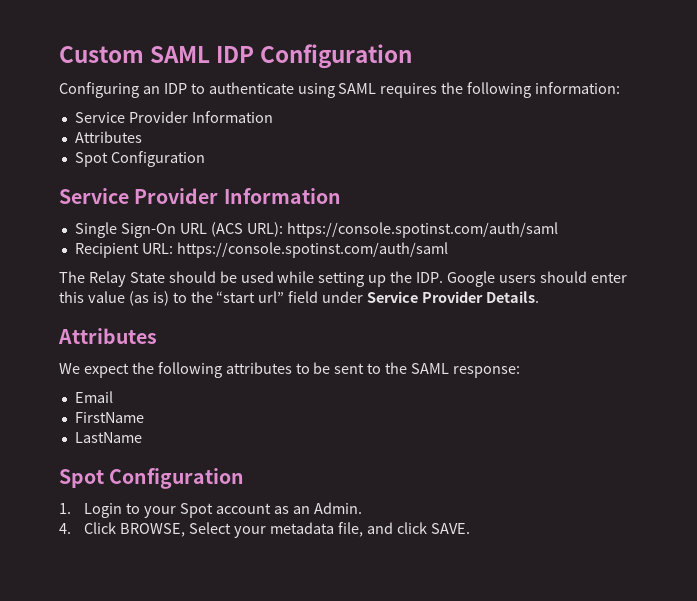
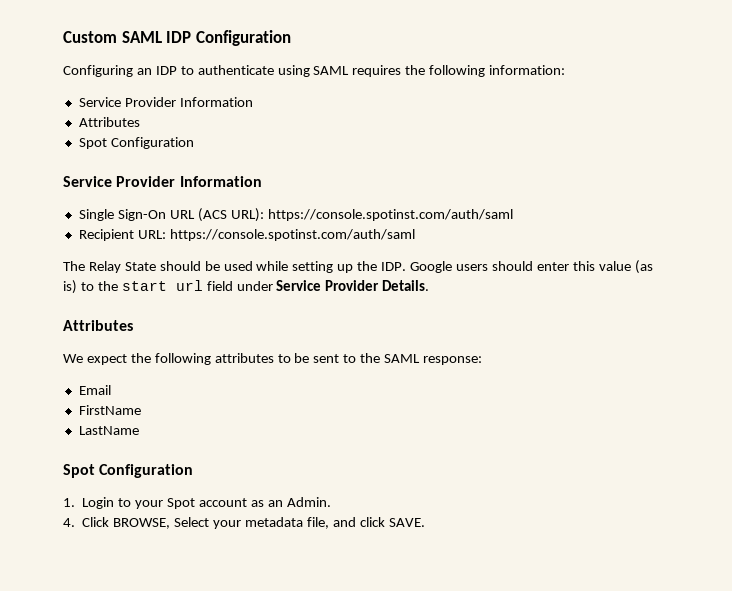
[216,291,285,303] “start url” -> [121,280,203,291] start url

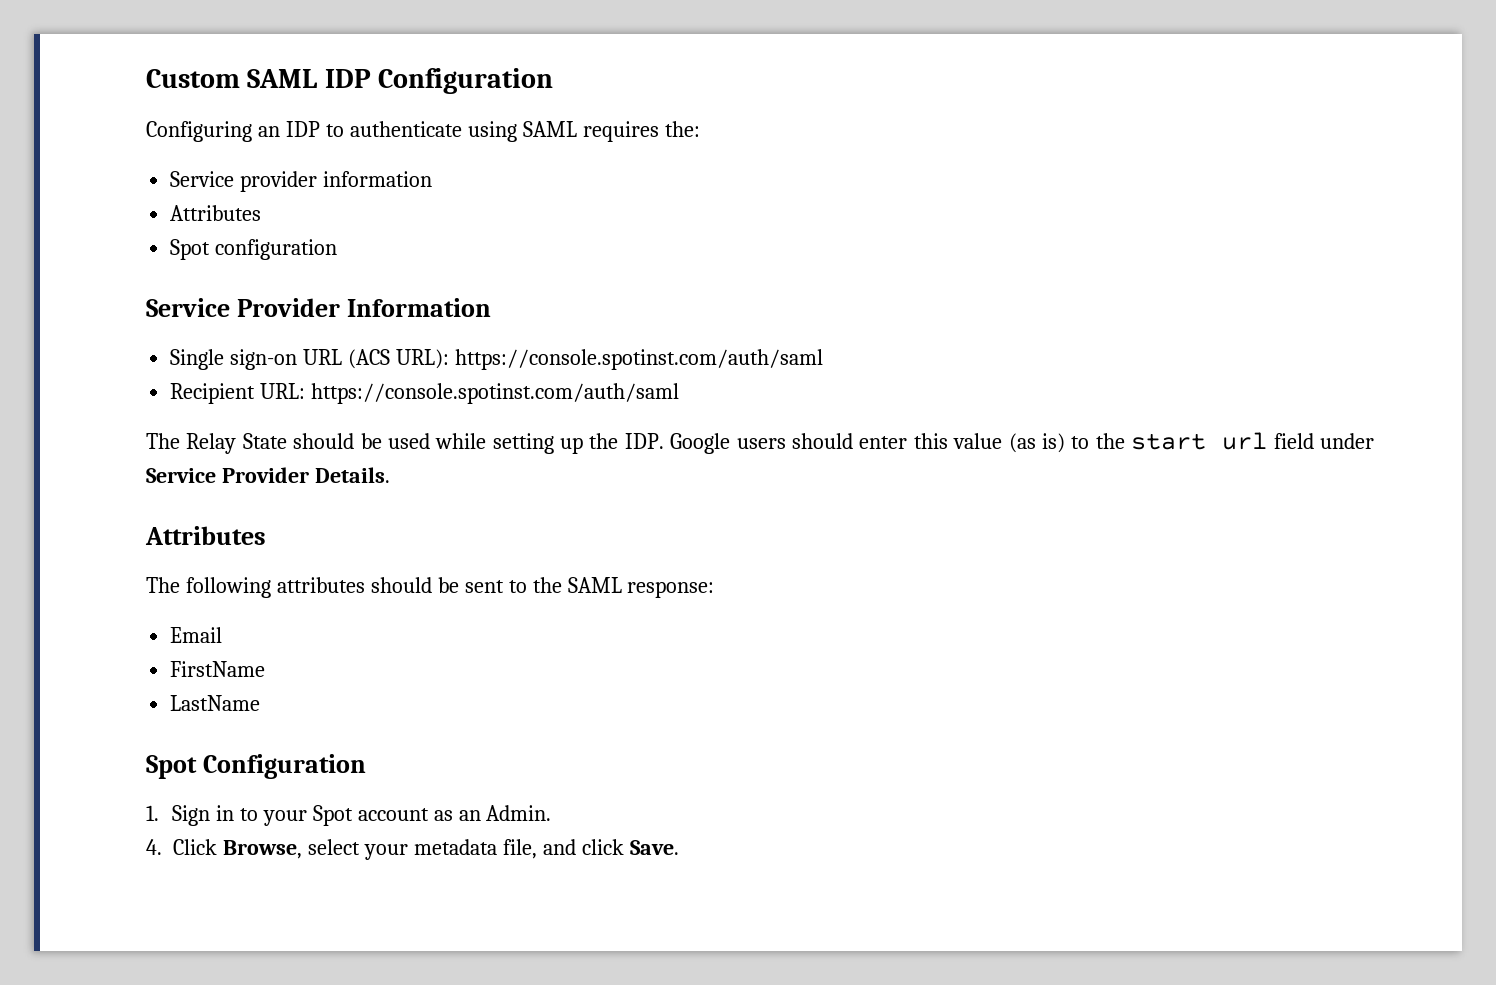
[405,65,566,77] [78,97,253,107] the following information: // Service Provider Information -> [664,121,700,137] [170,171,433,192] the: // Service provider information
[110,137,194,149] Configuration -> [215,239,338,260] configuration
[117,209,166,221] Sign-On -> [230,349,298,370] sign-on
[63,353,151,365] We expect the -> [146,577,180,593] The
[277,354,291,363] to -> [370,577,432,593] should
[82,497,115,509] Login -> [171,805,234,826] Sign in
[113,517,210,529] BROWSE, Select -> [222,839,360,859] Browse, select
[388,518,425,527] SAVE. -> [629,840,679,855] Save.

